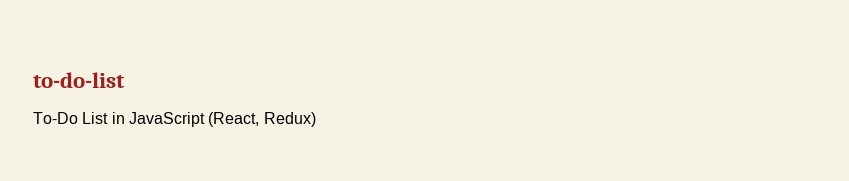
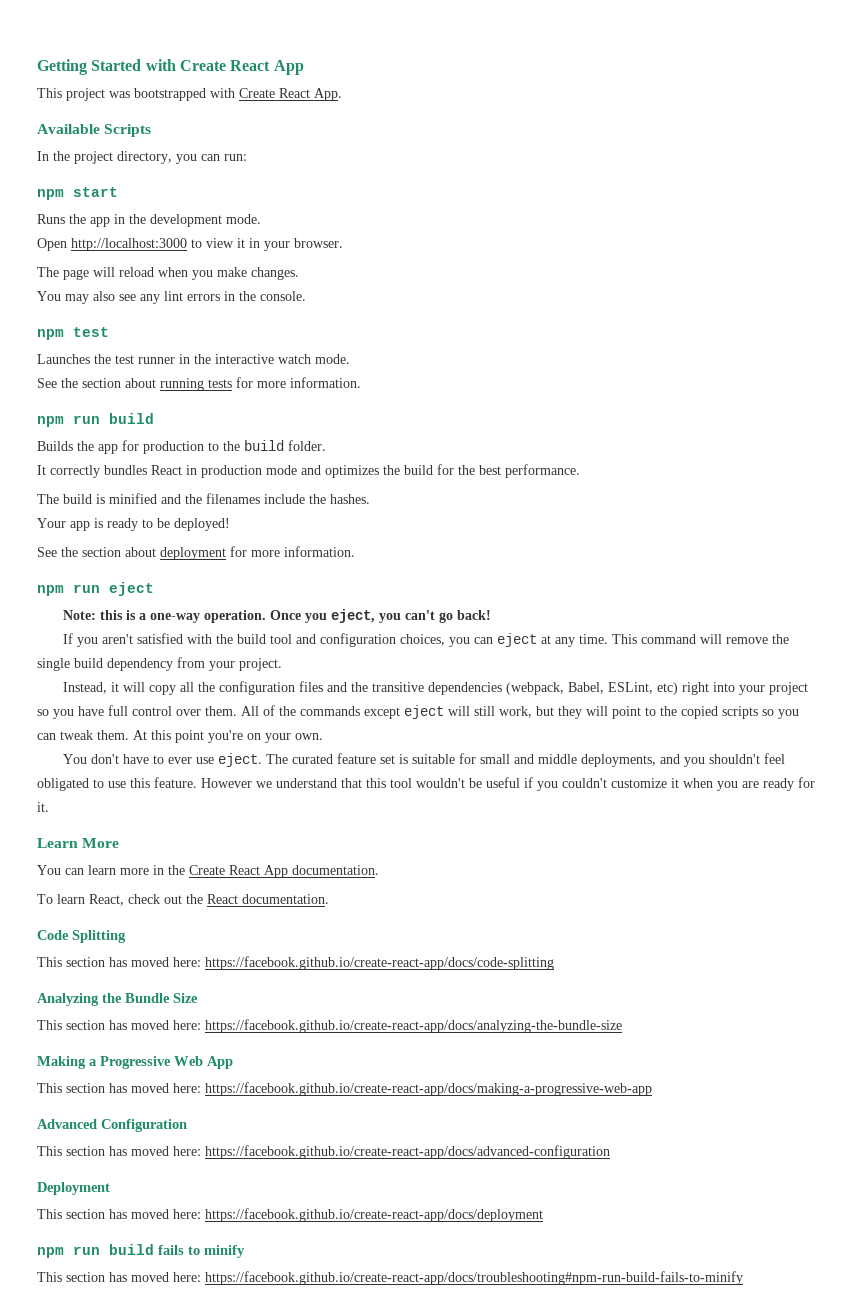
[33,72,125,88] [33,112,316,127] to-do-list // To-Do List in JavaScript (React, Redux) -> [37,59,304,75] [37,88,342,101] [37,124,152,137] [37,151,247,164] [37,187,118,200] [37,214,261,227] [37,238,343,251] [37,267,299,280] [37,291,306,304] [37,327,109,340] [37,354,350,364] [37,377,361,391] [37,413,154,427] [37,440,326,454] [37,464,580,478] [37,493,370,504] [37,518,230,531] [37,546,355,560] [37,582,154,596] [63,609,492,623] [63,633,790,647] [37,657,282,671] [63,681,809,695] [37,705,799,719] [37,730,323,743] [63,753,786,767] [37,777,815,791] [37,802,49,812] [37,838,120,848] [37,865,379,878] [37,894,329,906] [37,930,126,943] [37,956,554,970] [37,993,198,1006] [37,1019,622,1033] [37,1056,233,1069] [37,1082,652,1096] [37,1119,187,1132] [37,1145,610,1159] [37,1182,110,1195] [37,1208,543,1222] [37,1244,245,1258] [37,1271,743,1285] Getting Started with Create React App // This project was bootstrapped with Create React App. // Available Scripts // In the project directory, you can run: // npm start // Runs the app in the development mode. // Open http://localhost:3000 to view it in your browser. // The page will reload when you make changes. // You may also see any lint errors in the console. // npm test // Launches the test runner in the interactive watch mode. // See the section about running tests for more information. // npm run build // Builds the app for production to the build folder. // It correctly bundles React in production mode and optimizes the build for the best performance. // The build is minified and the filenames include the hashes. // Your app is ready to be deployed! // See the section about deployment for more information. // npm run eject // Note: this is a one-way operation. Once you eject, you can't go back! // If you aren't satisfied with the build tool and configuration choices, you can eject at any time. This command will remove the single build dependency from your project. // Instead, it will copy all the configuration files and the transitive dependencies (webpack, Babel, ESLint, etc) right into your project so you have full control over them. All of the commands except eject will still work, but they will point to the copied scripts so you can tweak them. At this point you're on your own. // You don't have to ever use eject. The curated feature set is suitable for small and middle deployments, and you shouldn't feel obligated to use this feature. However we understand that this tool wouldn't be useful if you couldn't customize it when you are ready for it. // Learn More // You can learn more in the Create React App documentation. // To learn React, check out the React documentation. // Code Splitting // This section has moved here: https://facebook.github.io/create-react-app/docs/code-splitting // Analyzing the Bundle Size // This section has moved here: https://facebook.github.io/create-react-app/docs/analyzing-the-bundle-size // Making a Progressive Web App // This section has moved here: https://facebook.github.io/create-react-app/docs/making-a-progressive-web-app // Advanced Configuration // This section has moved here: https://facebook.github.io/create-react-app/docs/advanced-configuration // Deployment // This section has moved here: https://facebook.github.io/create-react-app/docs/deployment // npm run build fails to minify // This section has moved here: https://facebook.github.io/create-react-app/docs/troubleshooting#npm-run-build-fails-to-minify

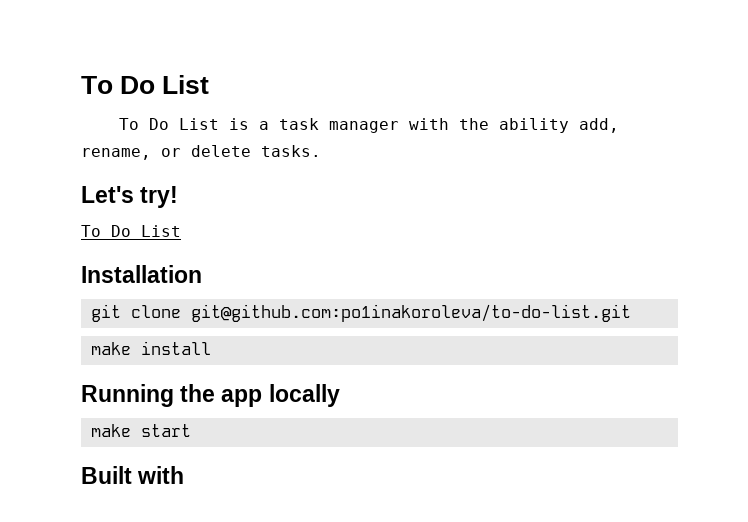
[37,59,304,75] [37,88,342,101] [37,124,152,137] [37,151,247,164] [37,187,118,200] [37,214,261,227] [37,238,343,251] [37,267,299,280] [37,291,306,304] [37,327,109,340] [37,354,350,364] [37,377,361,391] [37,413,154,427] [37,440,326,454] [37,464,580,478] [37,493,370,504] [37,518,230,531] [37,546,355,560] [37,582,154,596] [63,609,492,623] [63,633,790,647] [37,657,282,671] [63,681,809,695] [37,705,799,719] [37,730,323,743] [63,753,786,767] [37,777,815,791] [37,802,49,812] [37,838,120,848] [37,865,379,878] [37,894,329,906] [37,930,126,943] [37,956,554,970] [37,993,198,1006] [37,1019,622,1033] [37,1056,233,1069] [37,1082,652,1096] [37,1119,187,1132] [37,1145,610,1159] [37,1182,110,1195] [37,1208,543,1222] [37,1244,245,1258] [37,1271,743,1285] Getting Started with Create React App // This project was bootstrapped with Create React App. // Available Scripts // In the project directory, you can run: // npm start // Runs the app in the development mode. // Open http://localhost:3000 to view it in your browser. // The page will reload when you make changes. // You may also see any lint errors in the console. // npm test // Launches the test runner in the interactive watch mode. // See the section about running tests for more information. // npm run build // Builds the app for production to the build folder. // It correctly bundles React in production mode and optimizes the build for the best performance. // The build is minified and the filenames include the hashes. // Your app is ready to be deployed! // See the section about deployment for more information. // npm run eject // Note: this is a one-way operation. Once you eject, you can't go back! // If you aren't satisfied with the build tool and configuration choices, you can eject at any time. This command will remove the single build dependency from your project. // Instead, it will copy all the configuration files and the transitive dependencies (webpack, Babel, ESLint, etc) right into your project so you have full control over them. All of the commands except eject will still work, but they will point to the copied scripts so you can tweak them. At this point you're on your own. // You don't have to ever use eject. The curated feature set is suitable for small and middle deployments, and you shouldn't feel obligated to use this feature. However we understand that this tool wouldn't be useful if you couldn't customize it when you are ready for it. // Learn More // You can learn more in the Create React App documentation. // To learn React, check out the React documentation. // Code Splitting // This section has moved here: https://facebook.github.io/create-react-app/docs/code-splitting // Analyzing the Bundle Size // This section has moved here: https://facebook.github.io/create-react-app/docs/analyzing-the-bundle-size // Making a Progressive Web App // This section has moved here: https://facebook.github.io/create-react-app/docs/making-a-progressive-web-app // Advanced Configuration // This section has moved here: https://facebook.github.io/create-react-app/docs/advanced-configuration // Deployment // This section has moved here: https://facebook.github.io/create-react-app/docs/deployment // npm run build fails to minify // This section has moved here: https://facebook.github.io/create-react-app/docs/troubleshooting#npm-run-build-fails-to-minify -> [81,75,210,94] [118,118,619,133] [81,145,321,160] [81,186,179,208] [81,225,181,237] [81,265,202,283] [90,304,631,322] [90,341,211,355] [81,384,340,407] [90,424,191,437] [81,466,185,484] To Do List // To Do List is a task manager with the ability add, rename, or delete tasks. // Let's try! // To Do List // Installation // git clone git@github.com:po1inakoroleva/to-do-list.git // make install // Running the app locally // make start // Built with

